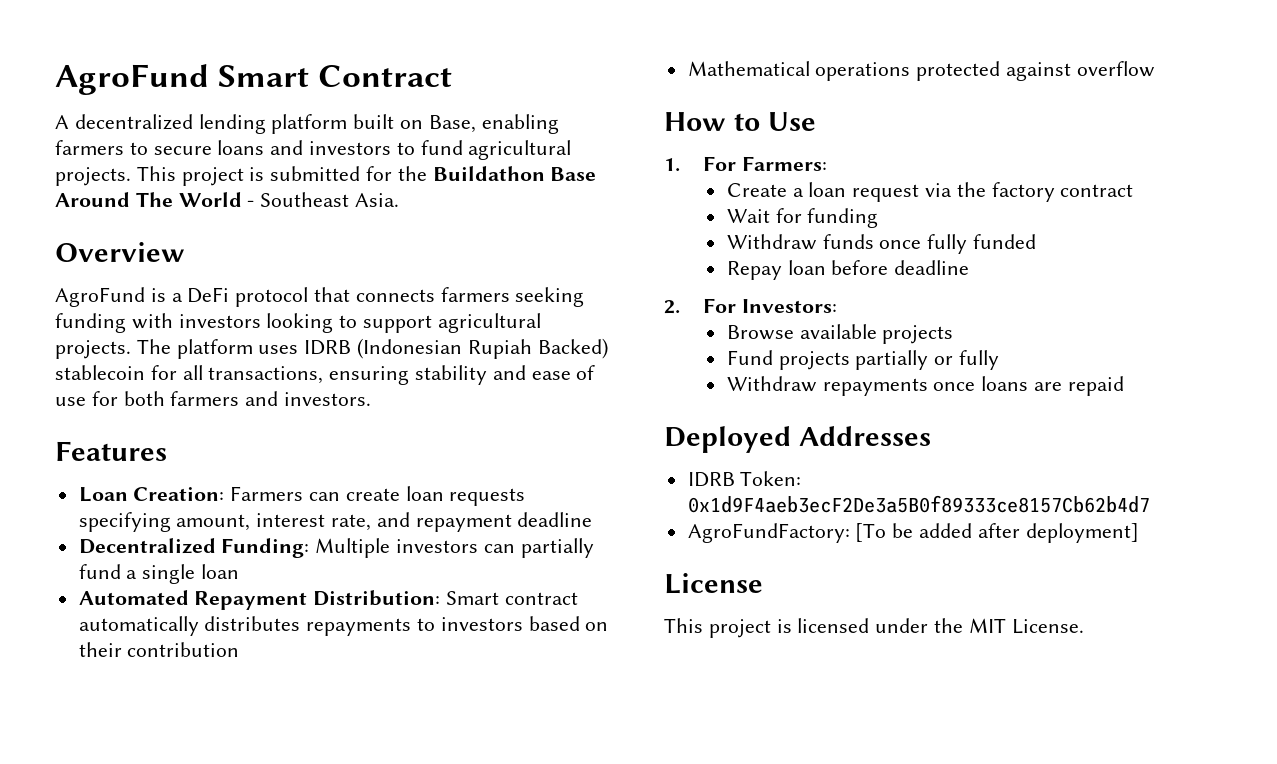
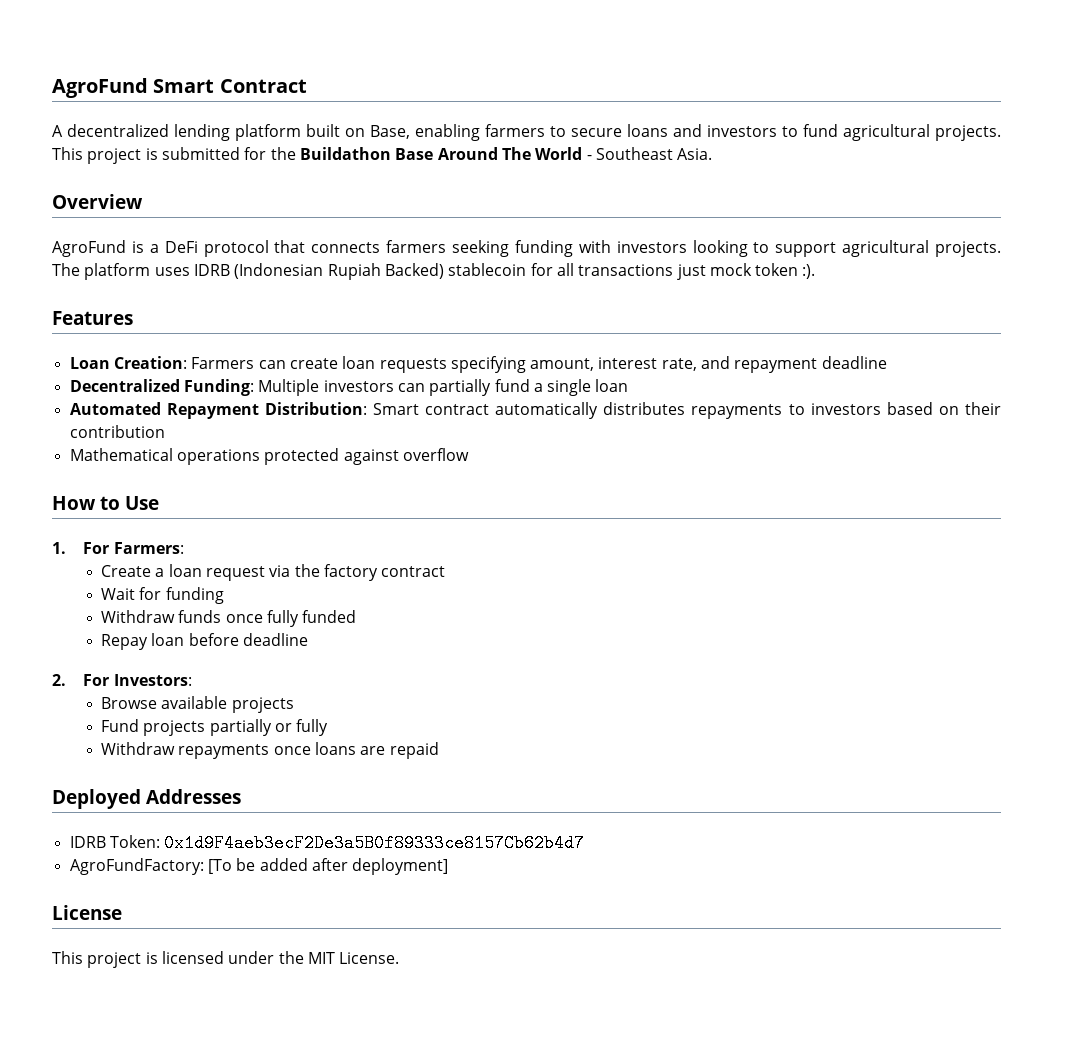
[208,365,596,385] [55,391,372,406] transactions, ensuring stability and ease of use for both farmers and investors. -> [578,263,816,280] transactions just mock token :).

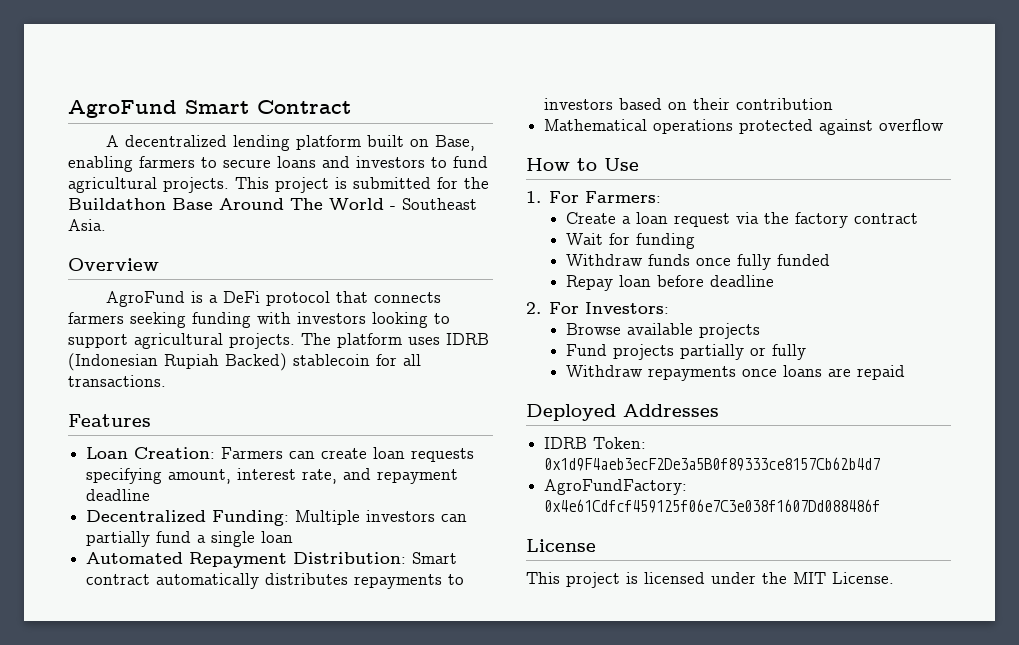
[578,263,816,280] transactions just mock token :). -> [68,375,166,387] transactions.
[207,858,449,875] [To be added after deployment] -> [544,499,881,513] 0x4e61Cdfcf459125f06e7C3e038f1607Dd088486f

